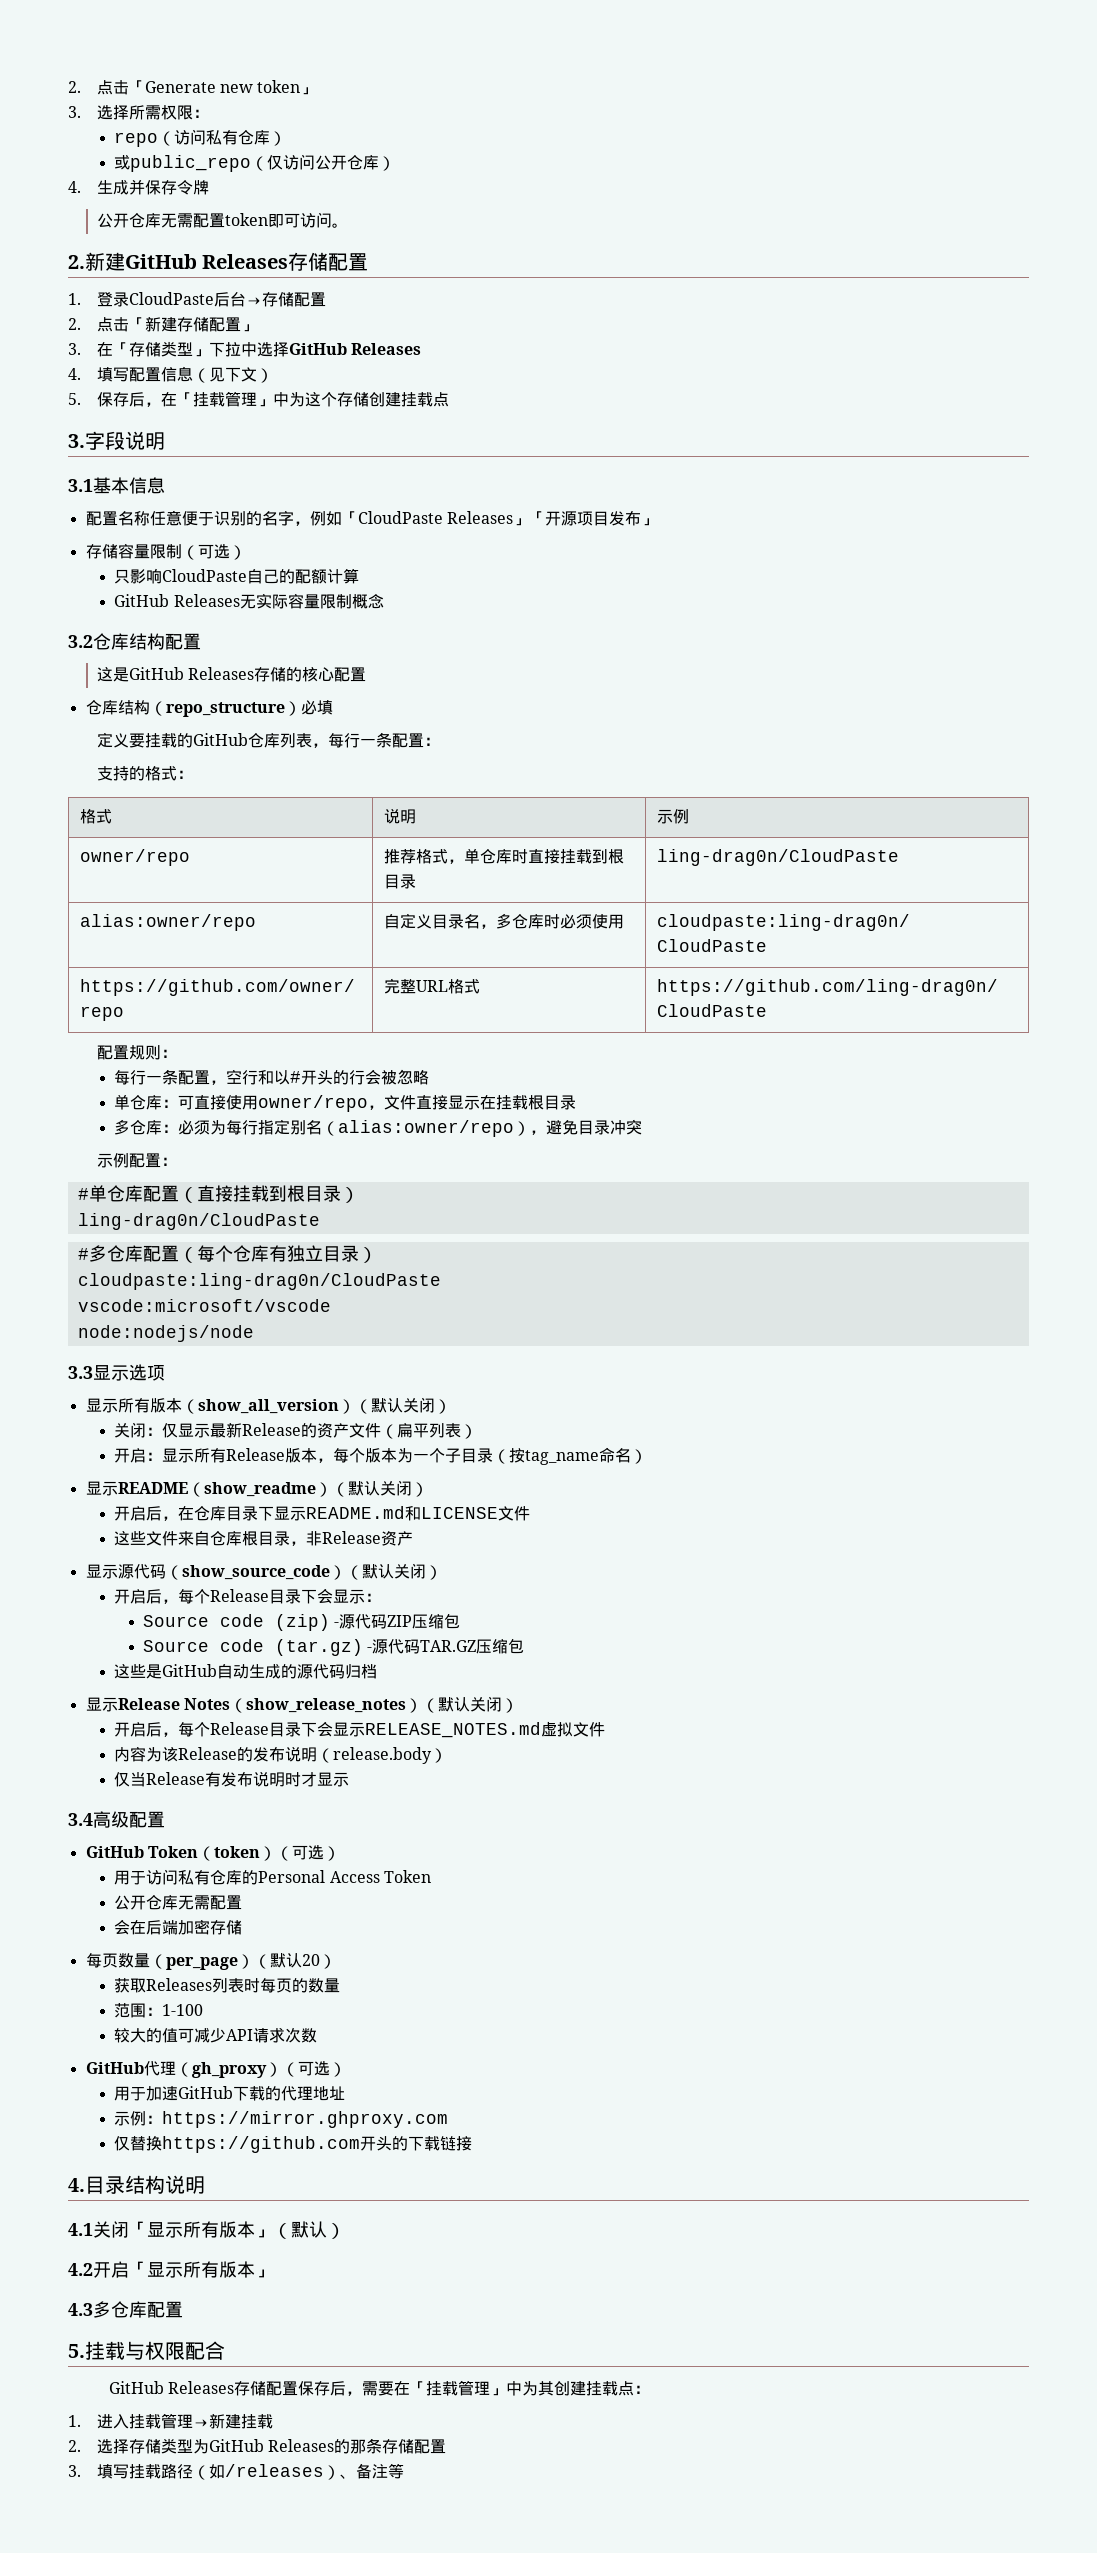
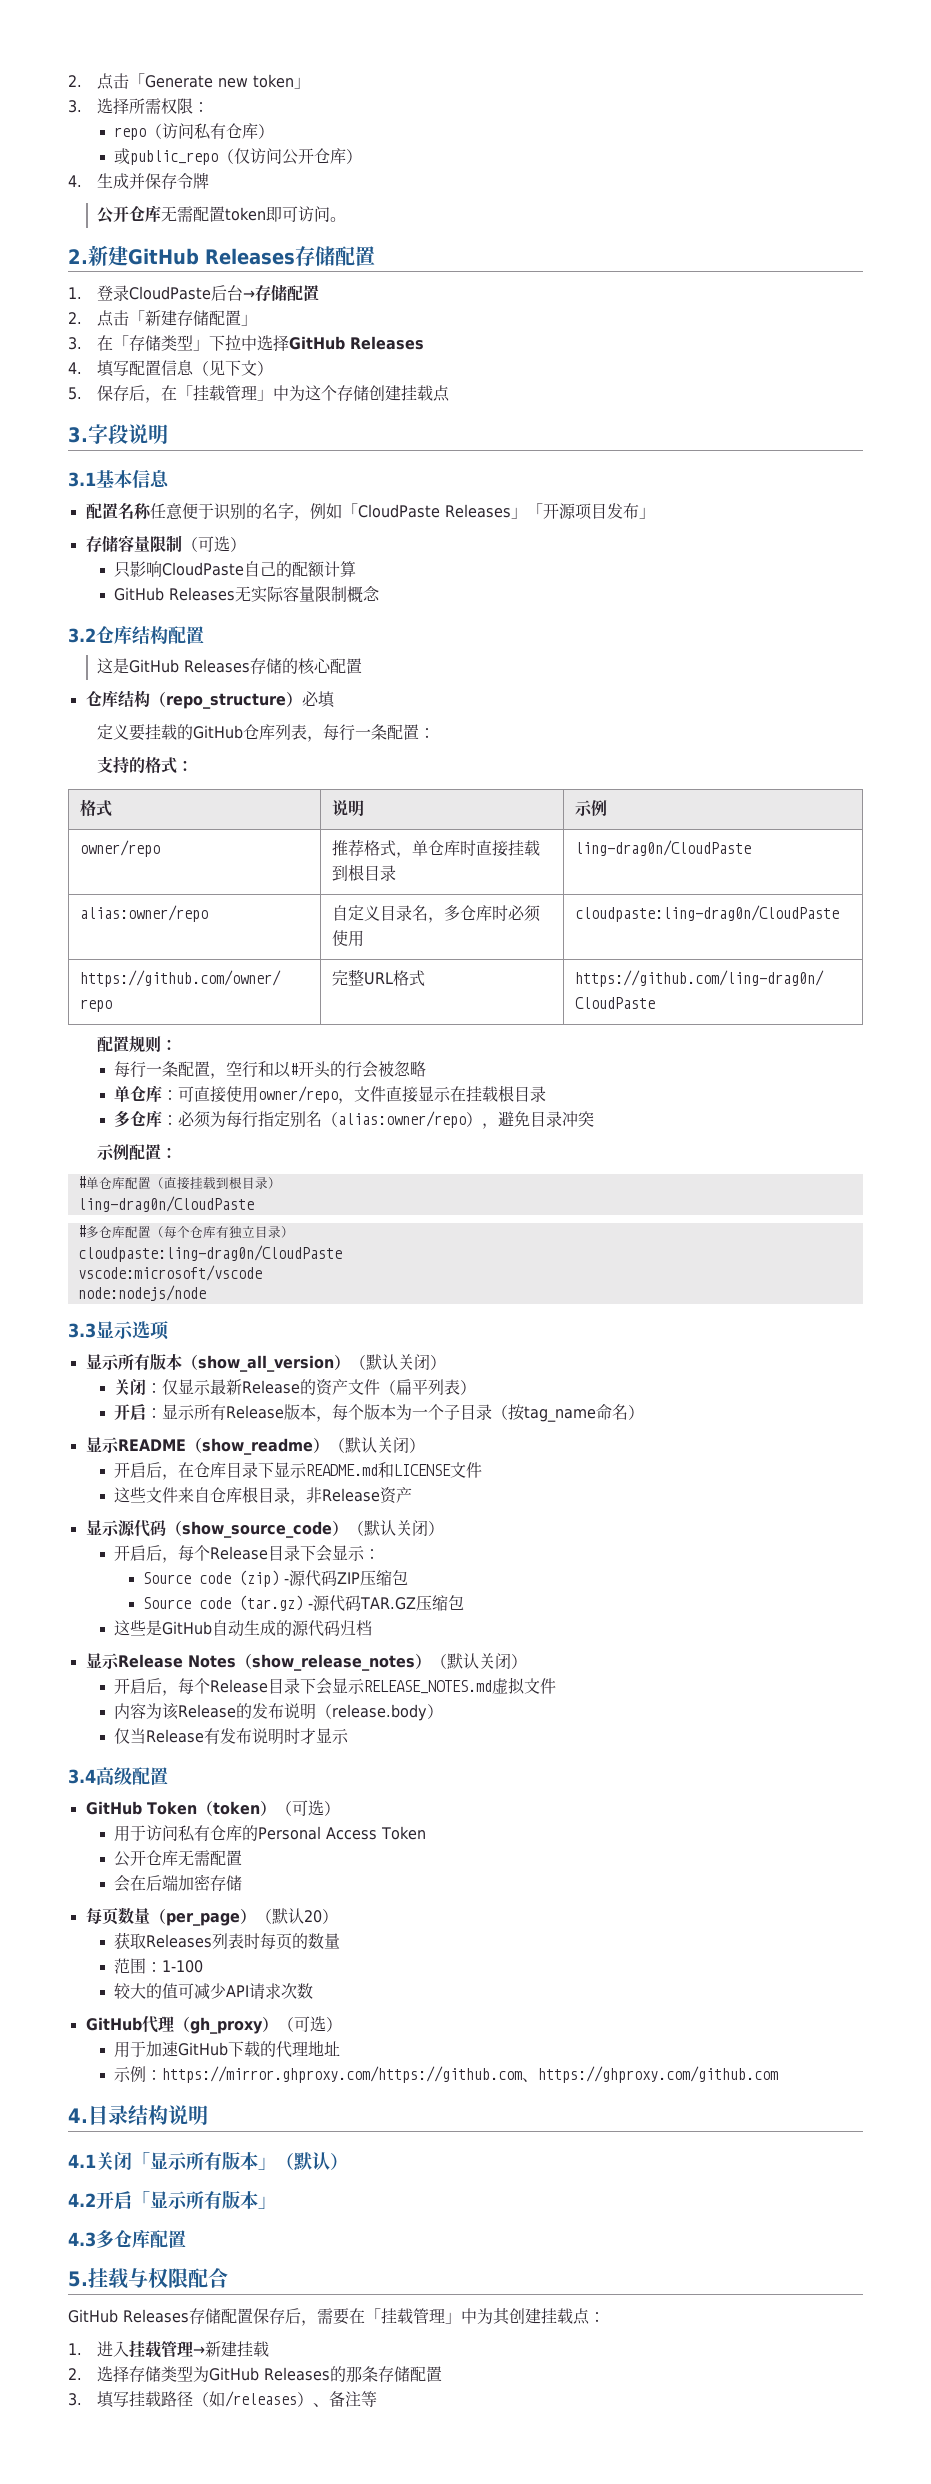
[162,2111,449,2128] [114,2136,473,2153] https://mirror.ghproxy.com // 仅替换https://github.com开头的下载链接 -> [162,2066,779,2083] https://mirror.ghproxy.com/https://github.com、https://ghproxy.com/github.com

